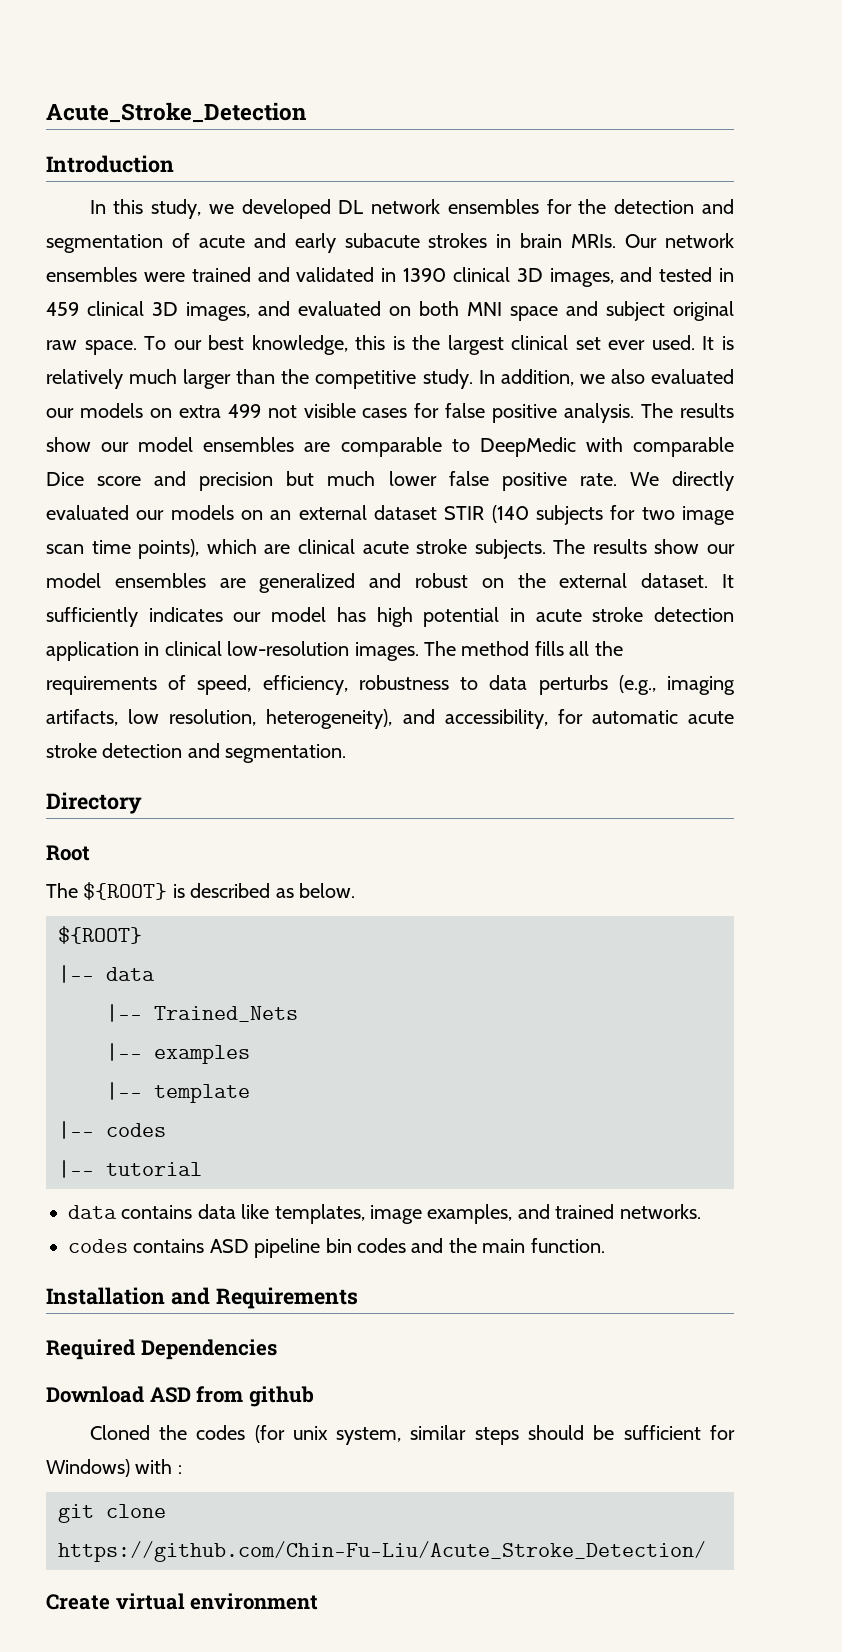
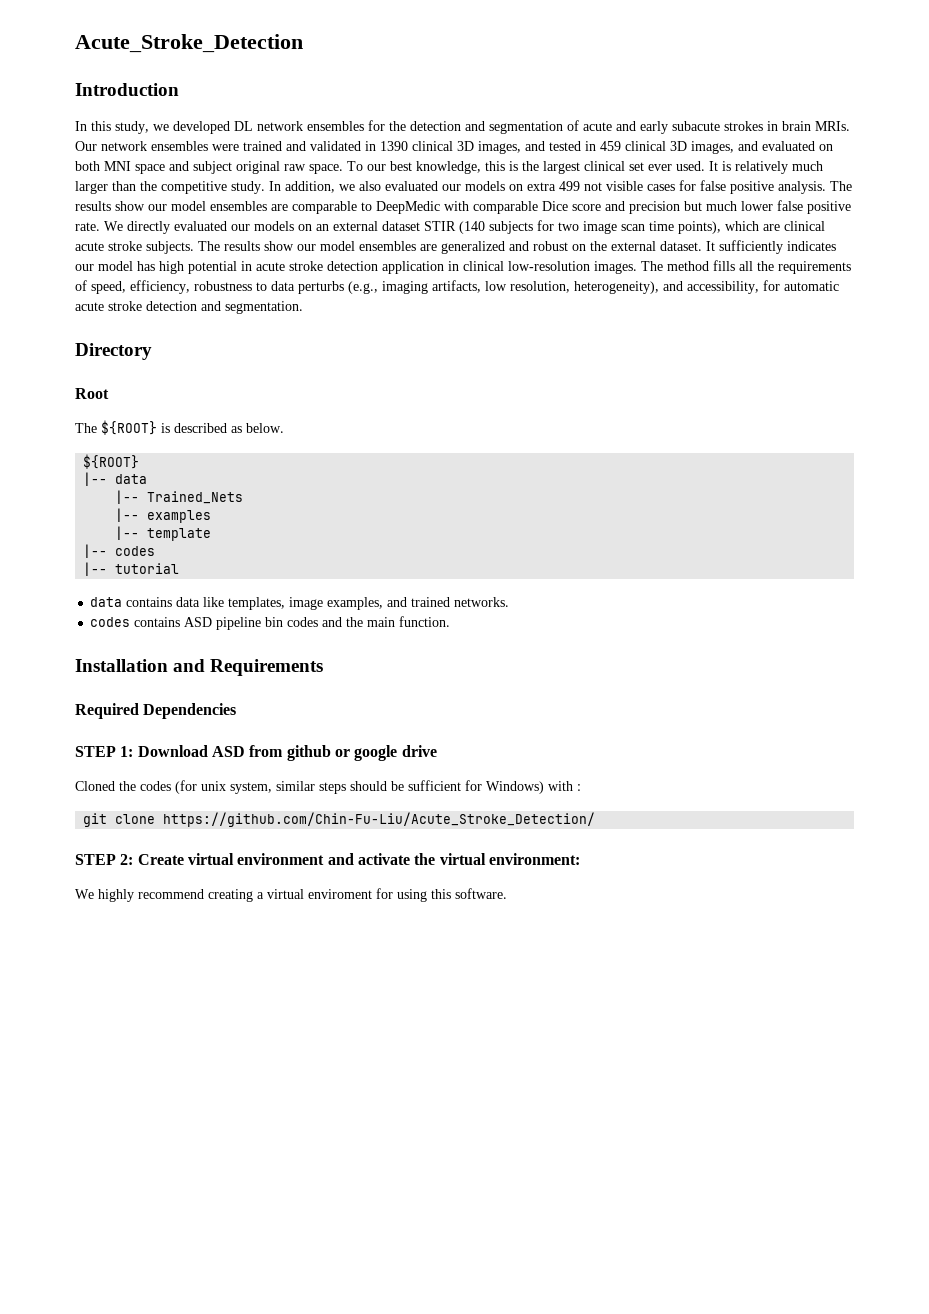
(277, 1349) none -> [75,746,134,757] STEP 1:
(314, 1396) none -> [334,745,437,761] or google drive
(706, 1551) none -> [75,854,134,865] STEP 2:
(319, 1601) none -> [327,853,580,865] [75,888,507,902] and activate the virtual environment: // We highly recommend creating a virtual enviroment for using this software.

